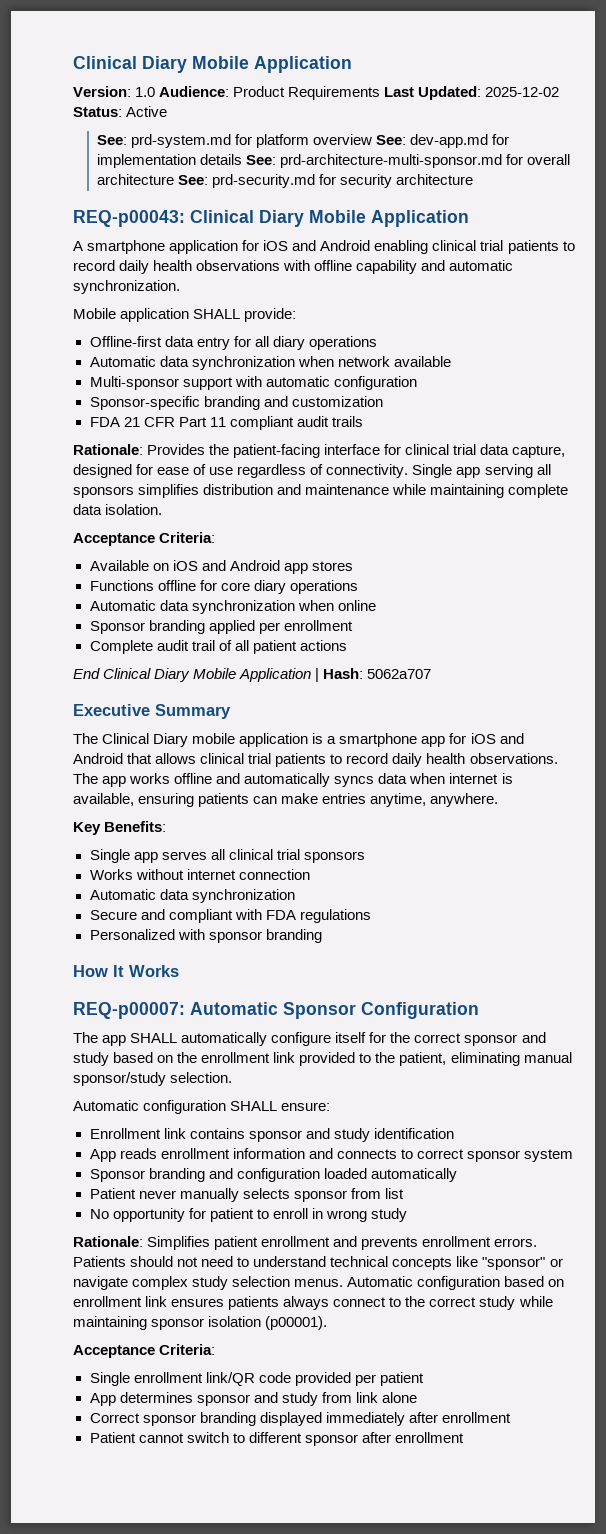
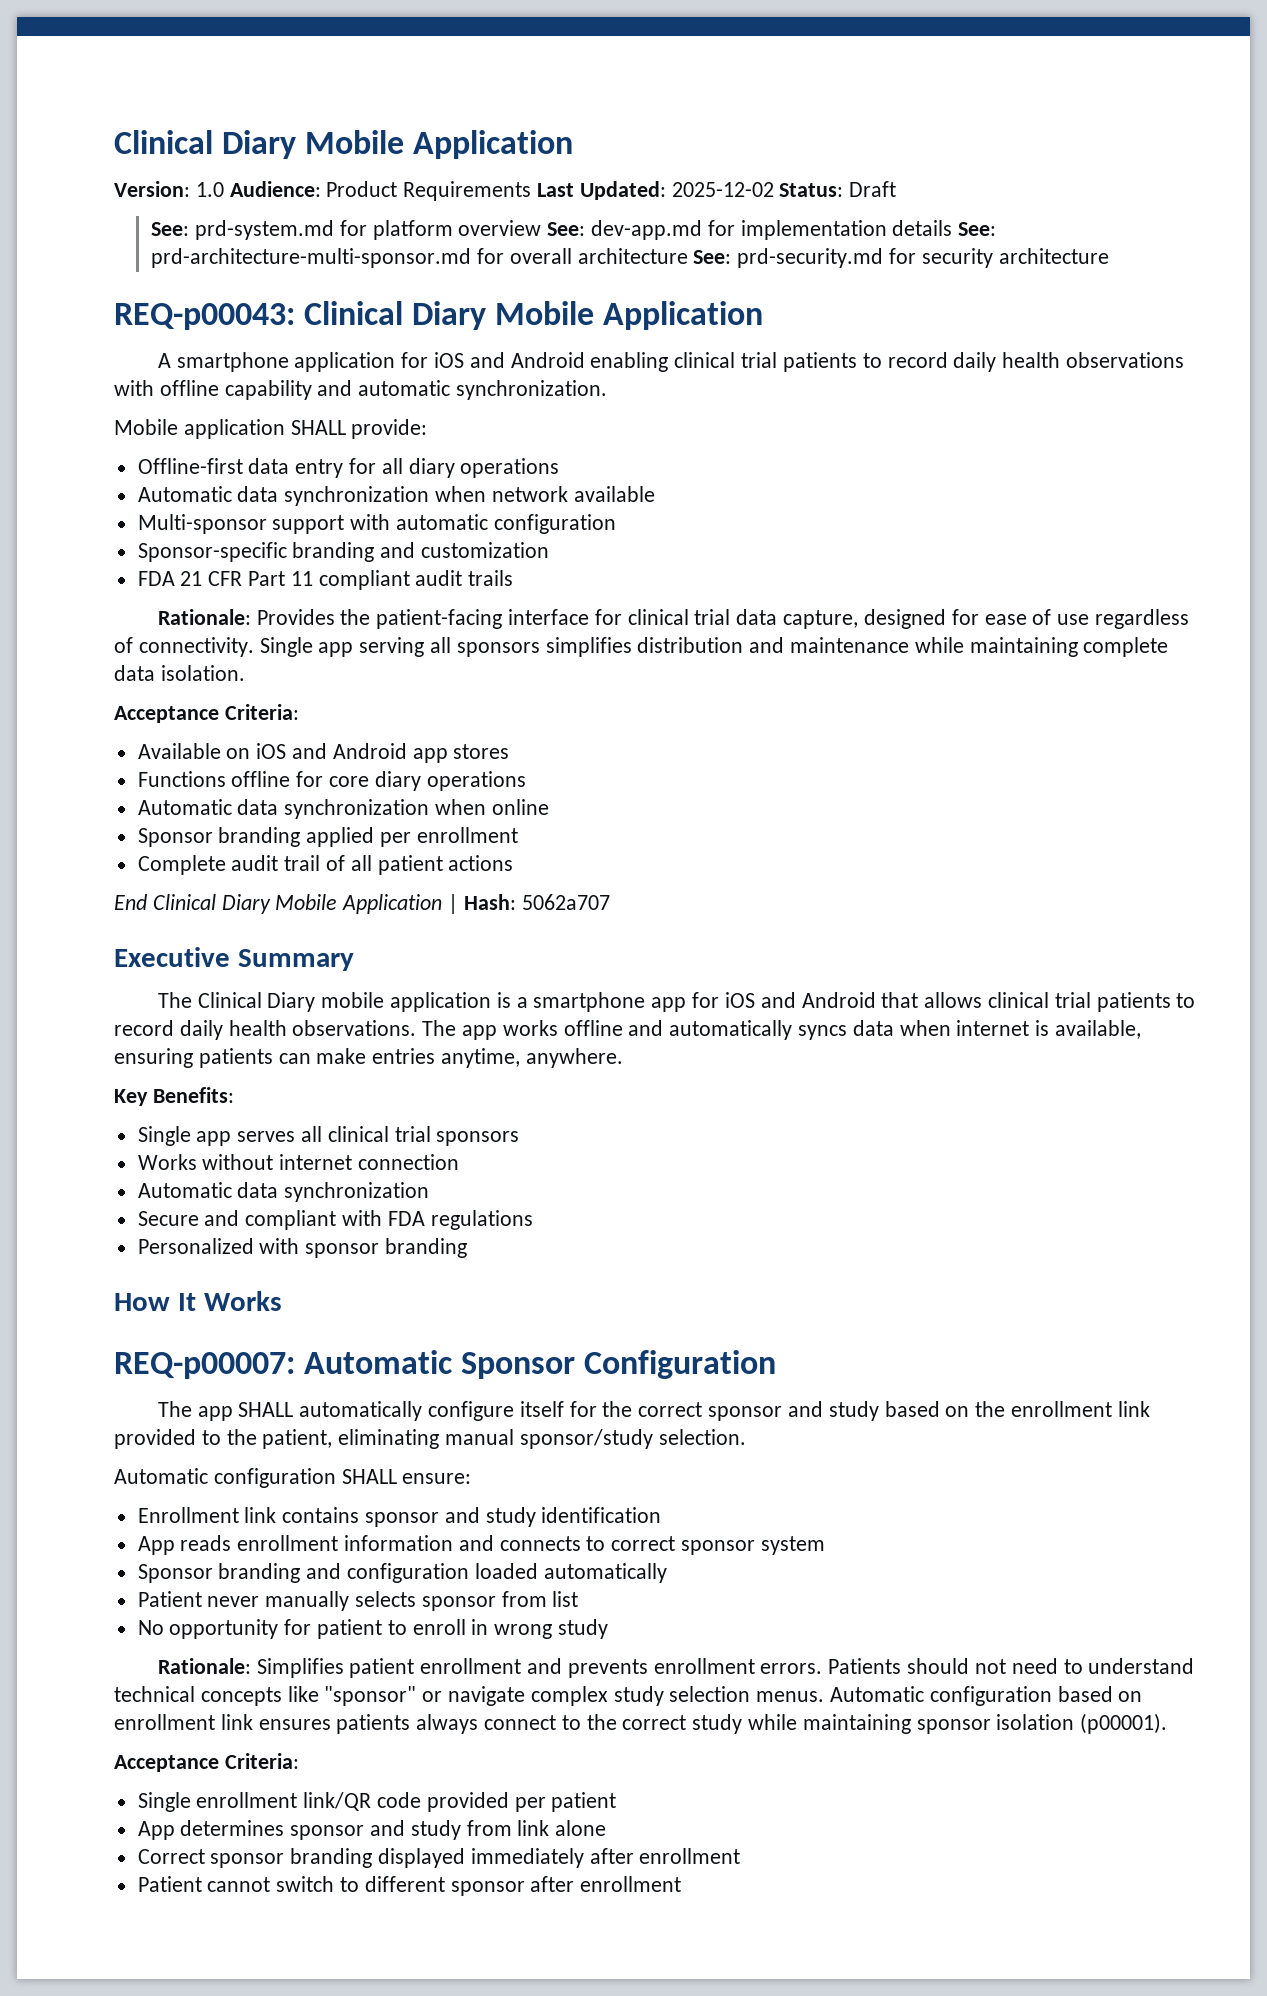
[126,106,168,117] Active -> [849,181,897,197] Draft

